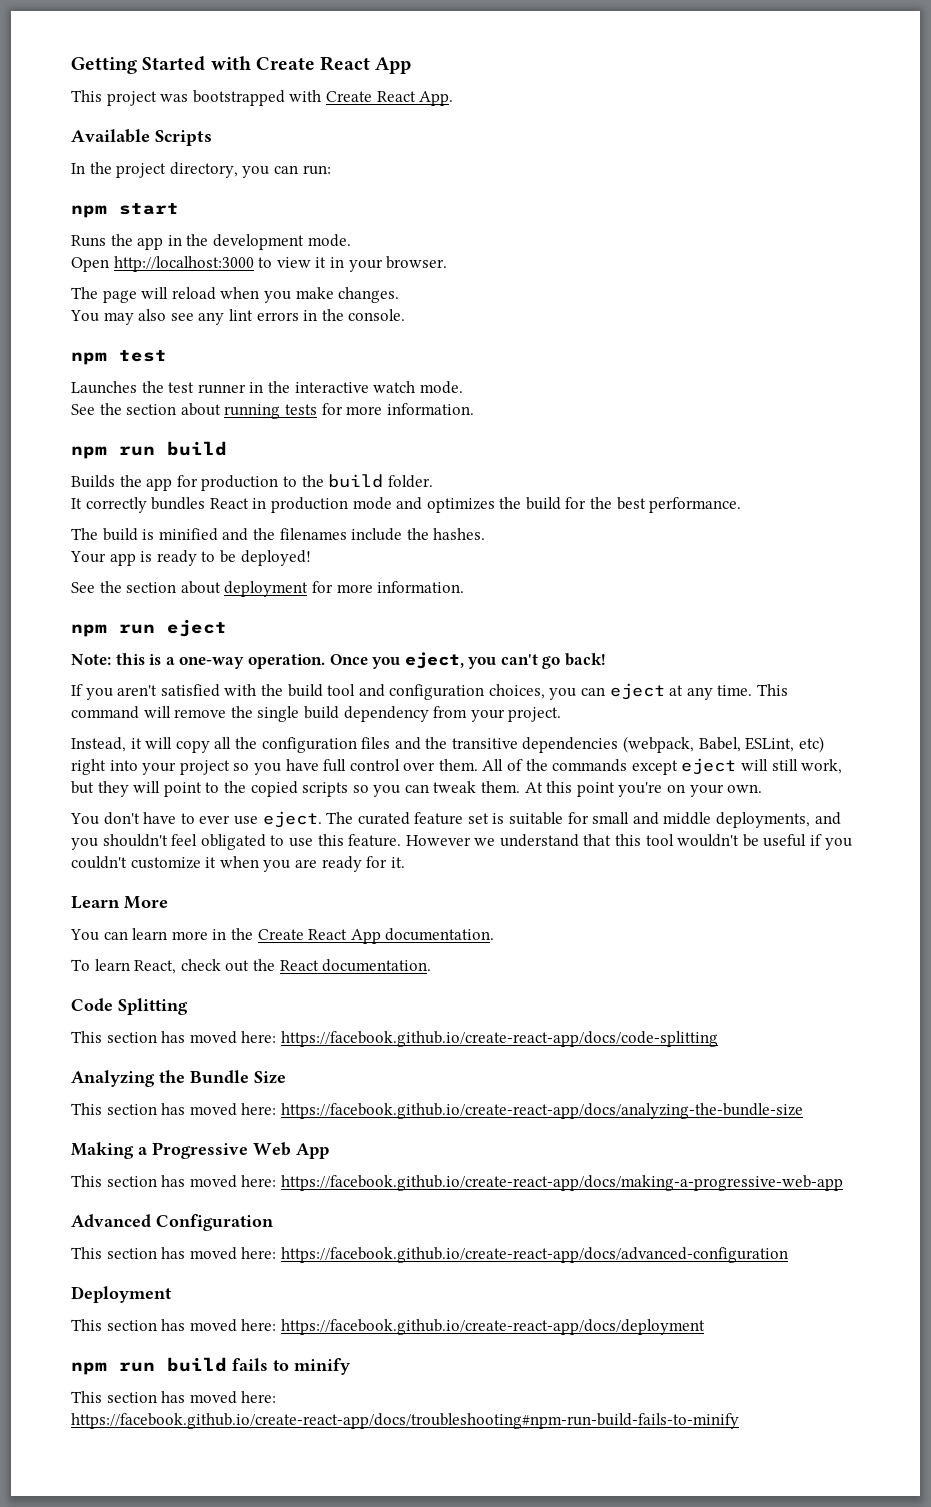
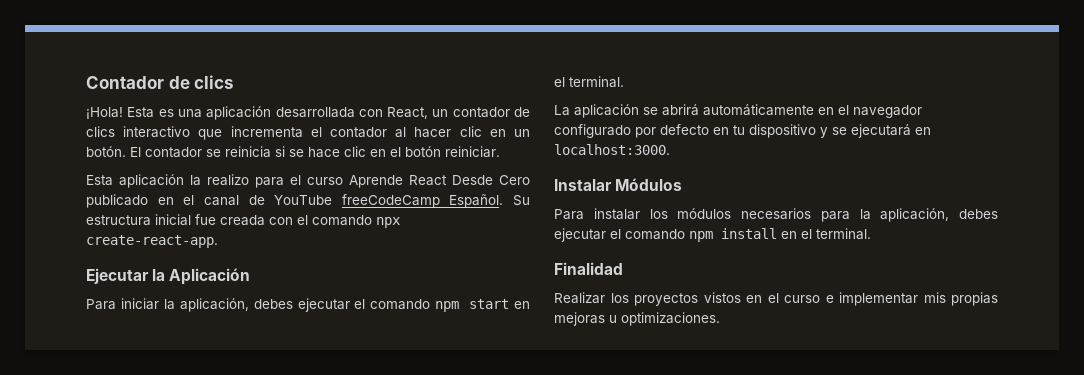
[71,56,412,74] [71,90,454,106] [71,129,212,146] [71,162,331,178] [71,203,179,218] [71,234,351,250] [71,256,448,272] [71,287,400,303] [70,309,406,325] [71,350,167,365] [71,381,463,394] [71,403,474,419] [71,441,227,459] [71,474,433,491] [71,497,742,513] [71,528,486,541] [70,550,311,566] [71,581,465,597] [71,619,227,637] [71,652,607,669] [71,683,789,700] [71,706,562,722] [71,736,824,753] [71,758,843,775] [71,781,763,797] [70,811,841,828] [71,834,852,850] [71,856,405,872] [71,896,168,909] [70,928,495,944] [71,959,432,974] [71,998,188,1015] [71,1031,718,1047] [71,1070,286,1087] [71,1103,803,1119] [71,1142,329,1159] [71,1175,843,1191] [71,1214,273,1231] [71,1247,788,1263] [71,1286,172,1303] [71,1319,705,1335] [71,1357,350,1375] [71,1391,277,1404] [71,1413,739,1429] Getting Started with Create React App // This project was bootstrapped with Create React App. // Available Scripts // In the project directory, you can run: // npm start // Runs the app in the development mode. // Open http://localhost:3000 to view it in your browser. // The page will reload when you make changes. // You may also see any lint errors in the console. // npm test // Launches the test runner in the interactive watch mode. // See the section about running tests for more information. // npm run build // Builds the app for production to the build folder. // It correctly bundles React in production mode and optimizes the build for the best performance. // The build is minified and the filenames include the hashes. // Your app is ready to be deployed! // See the section about deployment for more information. // npm run eject // Note: this is a one-way operation. Once you eject, you can't go back! // If you aren't satisfied with the build tool and configuration choices, you can eject at any time. This command will remove the single build dependency from your project. // Instead, it will copy all the configuration files and the transitive dependencies (webpack, Babel, ESLint, etc) right into your project so you have full control over them. All of the commands except eject will still work, but they will point to the copied scripts so you can tweak them. At this point you're on your own. // You don't have to ever use eject. The curated feature set is suitable for small and middle deployments, and you shouldn't feel obligated to use this feature. However we understand that this tool wouldn't be useful if you couldn't customize it when you are ready for it. // Learn More // You can learn more in the Create React App documentation. // To learn React, check out the React documentation. // Code Splitting // This section has moved here: https://facebook.github.io/create-react-app/docs/code-splitting // Analyzing the Bundle Size // This section has moved here: https://facebook.github.io/create-react-app/docs/analyzing-the-bundle-size // Making a Progressive Web App // This section has moved here: https://facebook.github.io/create-react-app/docs/making-a-progressive-web-app // Advanced Configuration // This section has moved here: https://facebook.github.io/create-react-app/docs/advanced-configuration // Deployment // This section has moved here: https://facebook.github.io/create-react-app/docs/deployment // npm run build fails to minify // This section has moved here: https://facebook.github.io/create-react-app/docs/troubleshooting#npm-run-build-fails-to-minify -> [86,75,235,89] [86,106,530,120] [86,126,530,140] [86,146,500,158] [86,174,530,188] [86,194,530,208] [86,214,400,228] [86,235,218,248] [86,268,251,285] [86,298,530,312] [554,76,624,88] [554,104,922,118] [554,124,931,138] [554,144,670,155] [554,178,683,191] [554,208,998,222] [554,228,871,242] [554,262,623,275] [554,292,998,306] [554,312,720,326] Contador de clics // ¡Hola! Esta es una aplicación desarrollada con React, un contador de clics interactivo que incrementa el contador al hacer clic en un botón. El contador se reinicia si se hace clic en el botón reiniciar. // Esta aplicación la realizo para el curso Aprende React Desde Cero publicado en el canal de YouTube freeCodeCamp Español. Su estructura inicial fue creada con el comando npx create-react-app. // Ejecutar la Aplicación // Para iniciar la aplicación, debes ejecutar el comando npm start en el terminal. // La aplicación se abrirá automáticamente en el navegador configurado por defecto en tu dispositivo y se ejecutará en localhost:3000. // Instalar Módulos // Para instalar los módulos necesarios para la aplicación, debes ejecutar el comando npm install en el terminal. // Finalidad // Realizar los proyectos vistos en el curso e implementar mis propias mejoras u optimizaciones.

